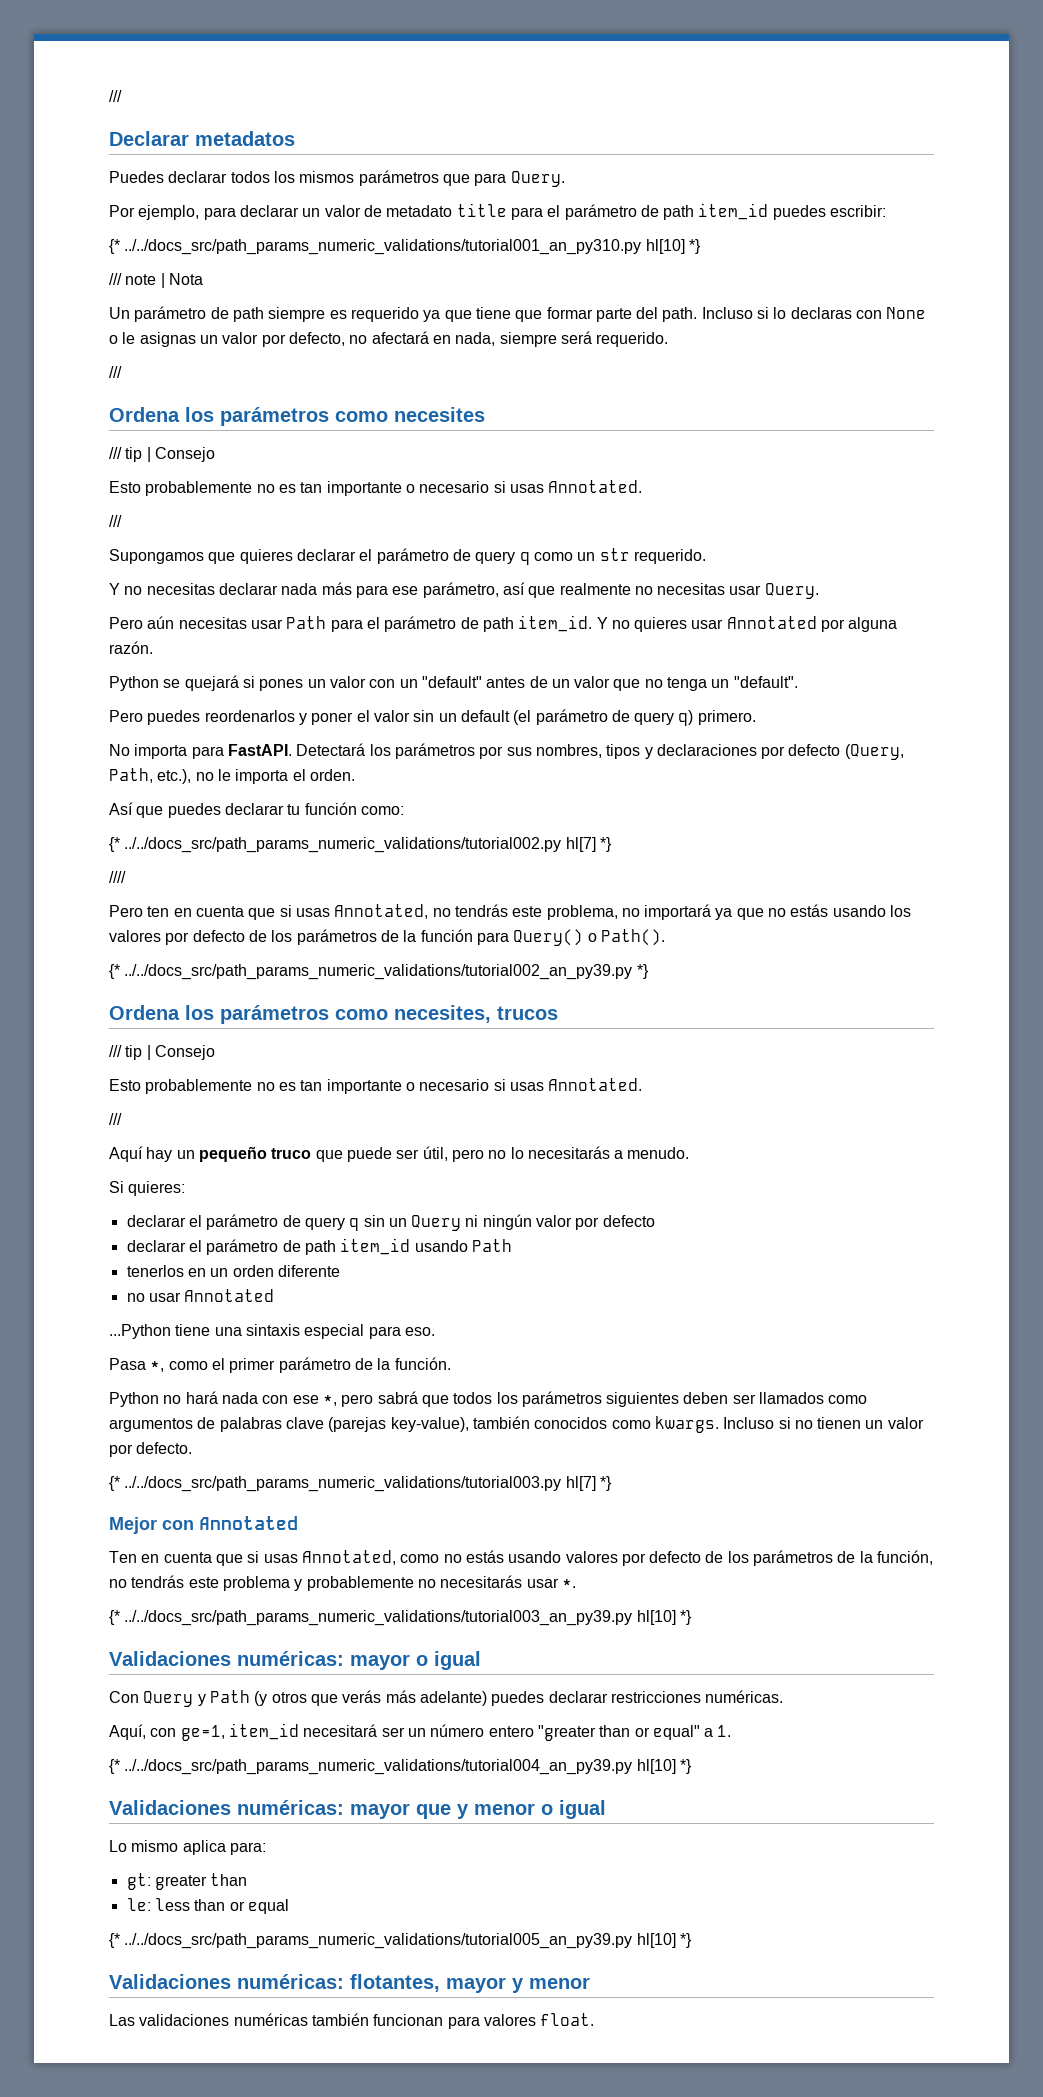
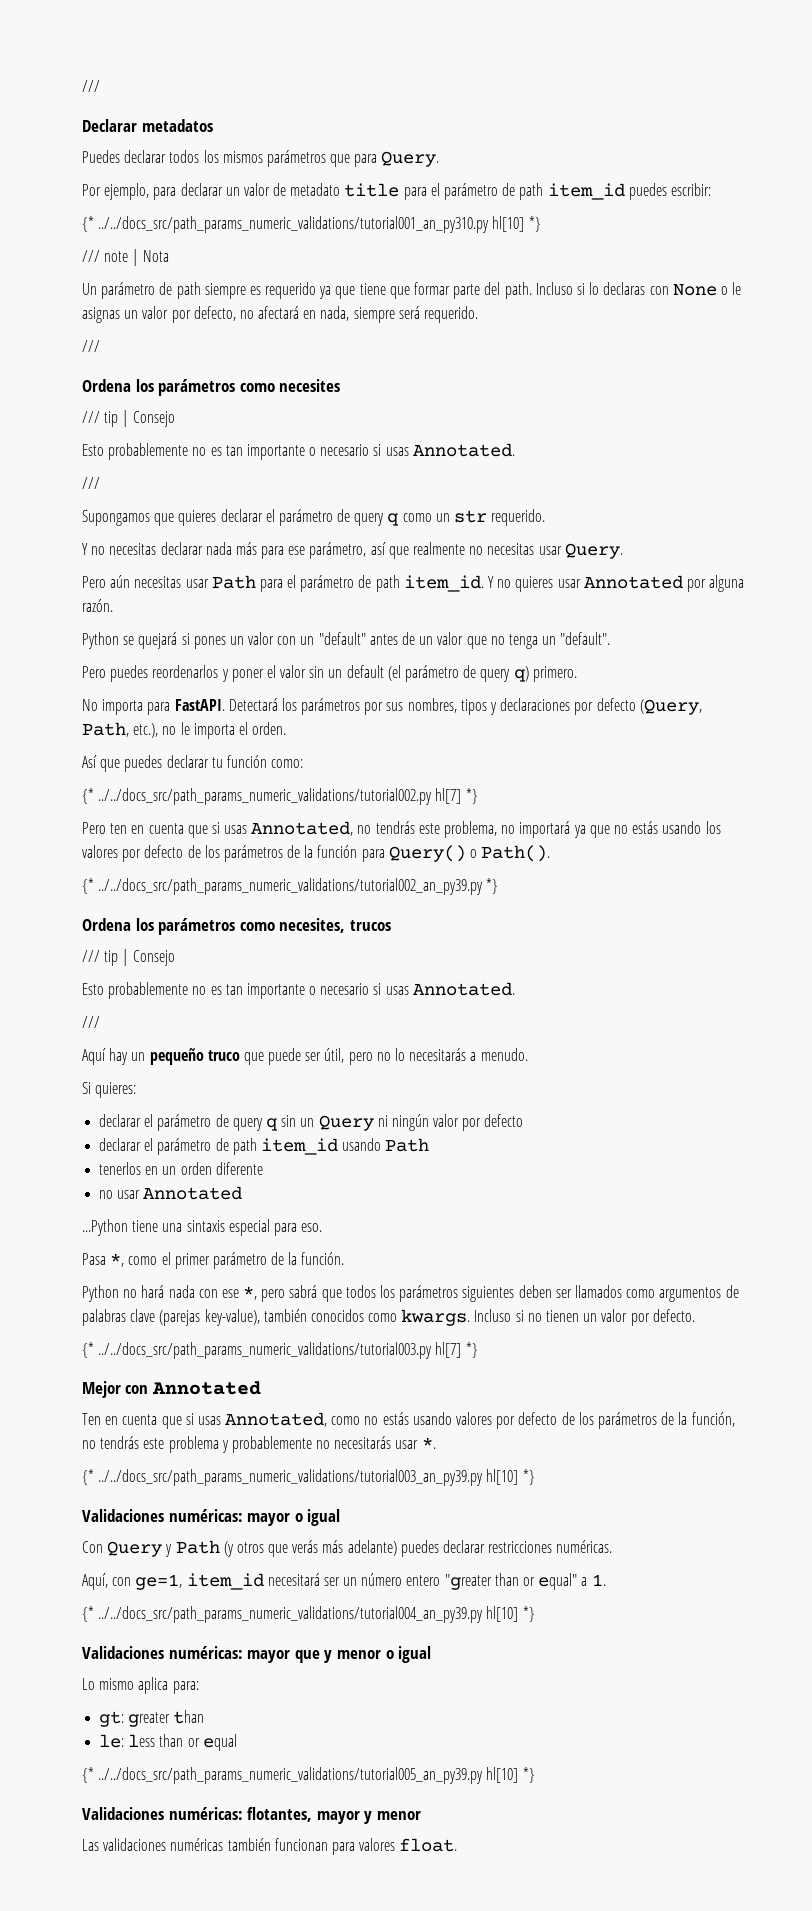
[109,871,126,883] // //// -> (478, 796) none

